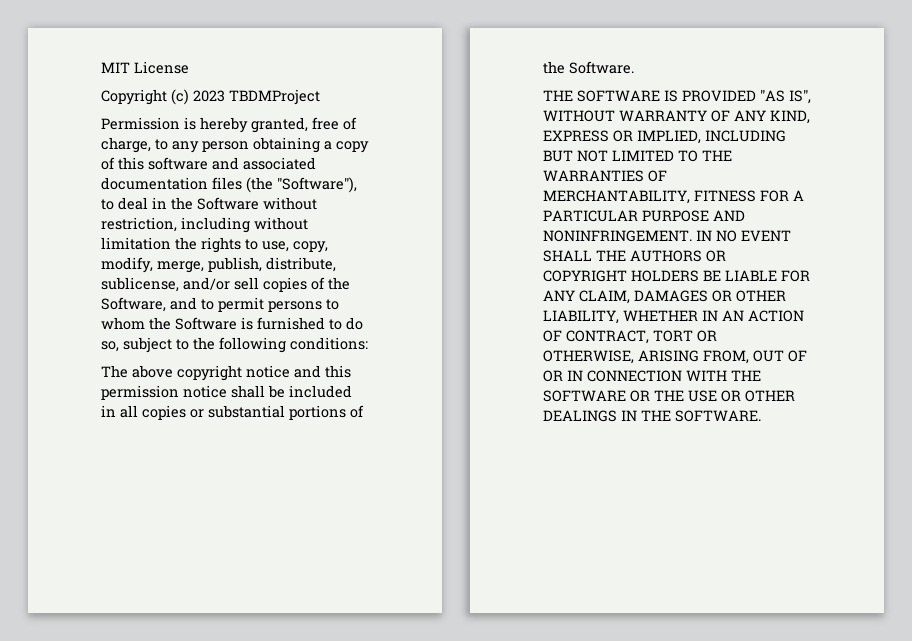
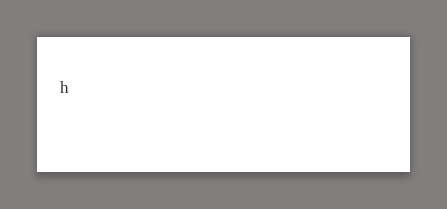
[101,61,189,74] [101,89,320,105] [101,117,357,133] [101,137,369,153] [101,157,316,170] [101,177,357,193] [101,197,317,210] [101,217,308,233] [101,237,328,253] [101,257,336,273] [101,277,350,292] [101,297,339,312] [101,317,363,330] [101,337,368,353] [101,365,351,381] [101,385,352,400] [101,405,364,420] [543,61,634,74] [543,89,811,104] [543,110,810,124] [543,130,786,144] [543,150,732,162] [543,170,667,182] [543,190,804,204] [543,210,745,222] [543,230,791,242] [543,250,726,262] [543,270,810,282] [543,290,786,304] [543,310,804,324] [543,330,717,344] [543,350,807,364] [543,370,761,382] [543,390,795,402] [543,410,761,422] MIT License // Copyright (c) 2023 TBDMProject // Permission is hereby granted, free of charge, to any person obtaining a copy of this software and associated documentation files (the "Software"), to deal in the Software without restriction, including without limitation the rights to use, copy, modify, merge, publish, distribute, sublicense, and/or sell copies of the Software, and to permit persons to whom the Software is furnished to do so, subject to the following conditions: // The above copyright notice and this permission notice shall be included in all copies or substantial portions of the Software. // THE SOFTWARE IS PROVIDED "AS IS", WITHOUT WARRANTY OF ANY KIND, EXPRESS OR IMPLIED, INCLUDING BUT NOT LIMITED TO THE WARRANTIES OF MERCHANTABILITY, FITNESS FOR A PARTICULAR PURPOSE AND NONINFRINGEMENT. IN NO EVENT SHALL THE AUTHORS OR COPYRIGHT HOLDERS BE LIABLE FOR ANY CLAIM, DAMAGES OR OTHER LIABILITY, WHETHER IN AN ACTION OF CONTRACT, TORT OR OTHERWISE, ARISING FROM, OUT OF OR IN CONNECTION WITH THE SOFTWARE OR THE USE OR OTHER DEALINGS IN THE SOFTWARE. -> [60,81,69,93] h

